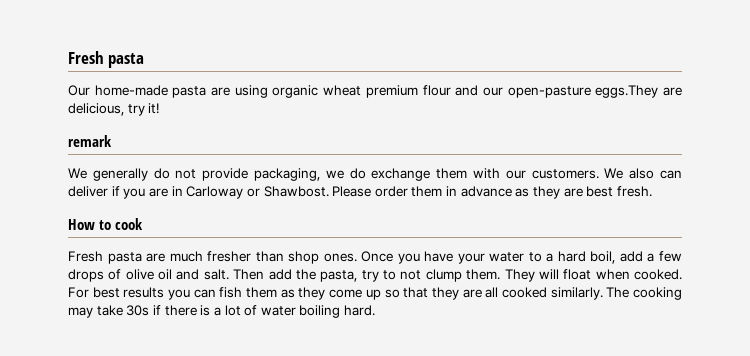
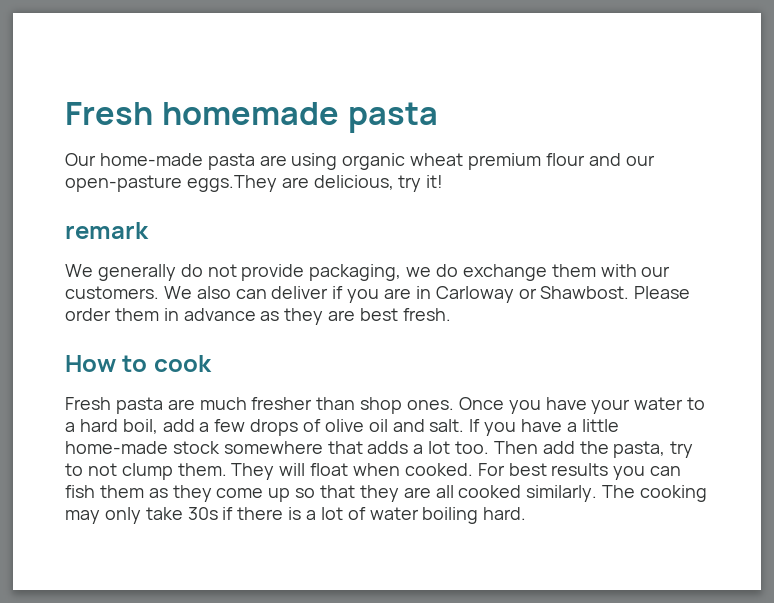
[68,51,104,64] Fresh -> [65,102,339,125] Fresh homemade
(229, 274) none -> [469,419,619,436] [65,441,490,454] If you have a little home-made stock somewhere that adds a lot too.
(93, 312) none -> [104,507,141,524] only

